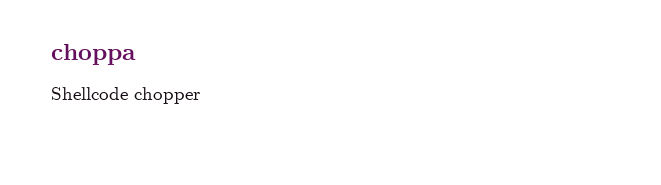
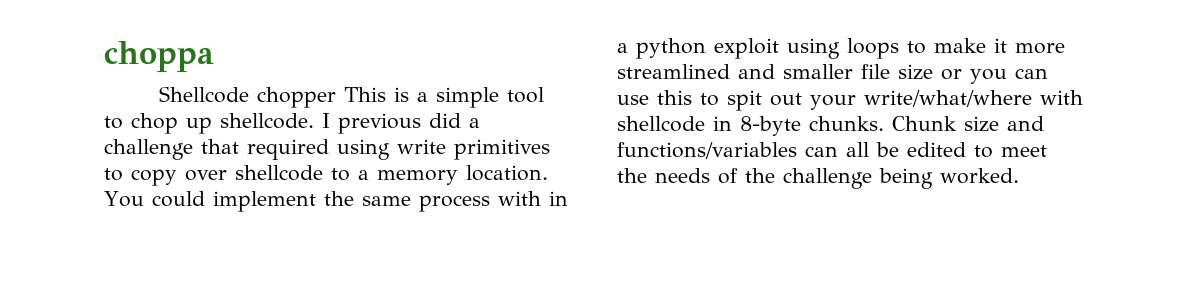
(200, 95) none -> [344,87,545,108] [104,113,480,134] [104,139,550,160] [104,165,548,186] [104,191,568,212] [617,38,1065,59] [617,64,1048,84] [617,90,1083,111] [617,116,1044,136] [617,142,1047,159] [617,168,1019,189] This is a simple tool to chop up shellcode. I previous did a challenge that required using write primitives to copy over shellcode to a memory location. You could implement the same process with in a python exploit using loops to make it more streamlined and smaller file size or you can use this to spit out your write/what/where with shellcode in 8-byte chunks. Chunk size and functions/variables can all be edited to meet the needs of the challenge being worked.

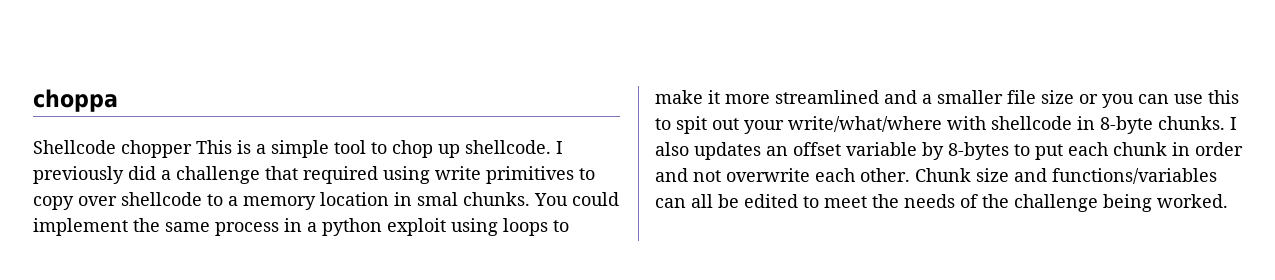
[338,113,421,134] previous -> [33,166,124,184] previously
[466,165,548,181] location. -> [320,192,530,206] location in smal chunks.
[497,191,541,206] with -> (279, 229) none
(775, 71) none -> [922,94,932,104] a
(884, 123) none -> [1230,117,1237,130] [655,142,1243,160] [655,168,910,182] I also updates an offset variable by 8-bytes to put each chunk in order and not overwrite each other.

